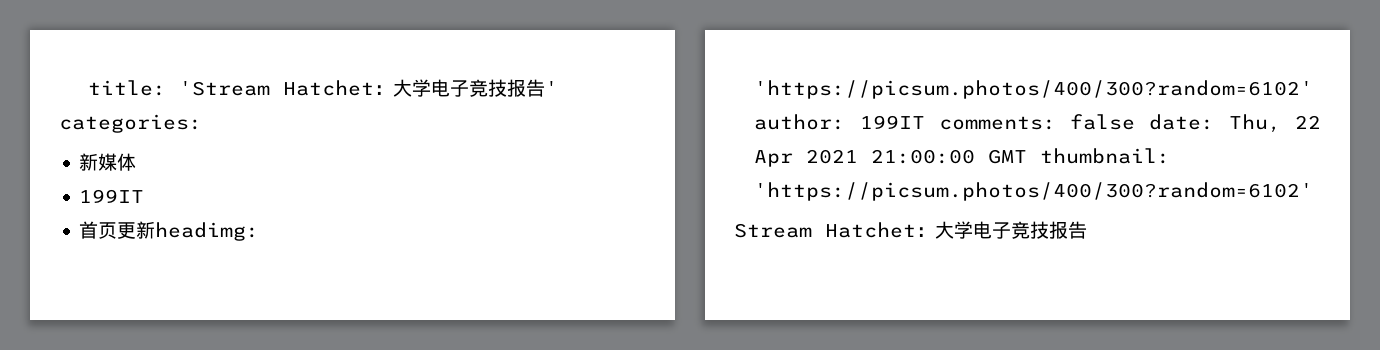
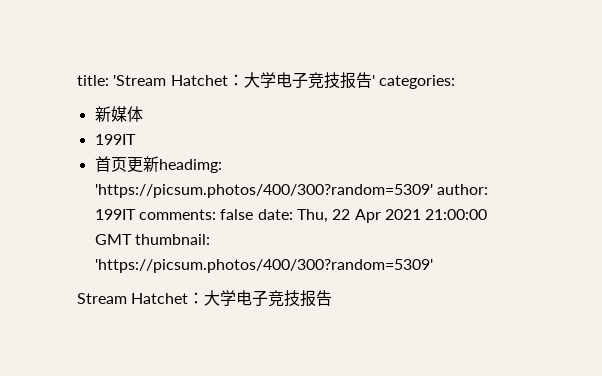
[754,80,1314,99] 'https://picsum.photos/400/300?random=6102' -> [94,184,433,198] 'https://picsum.photos/400/300?random=5309'
[754,182,1314,201] 'https://picsum.photos/400/300?random=6102' -> [94,259,433,273] 'https://picsum.photos/400/300?random=5309'

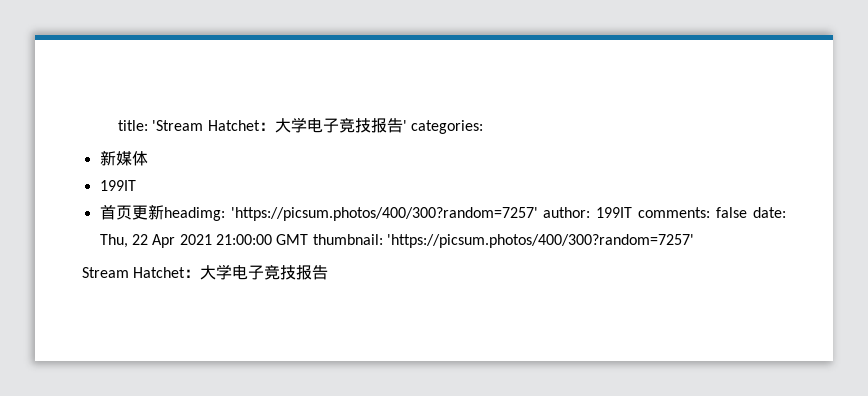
[94,184,433,198] 'https://picsum.photos/400/300?random=5309' -> [230,207,538,221] 'https://picsum.photos/400/300?random=7257'
[94,259,433,273] 'https://picsum.photos/400/300?random=5309' -> [386,234,694,248] 'https://picsum.photos/400/300?random=7257'

